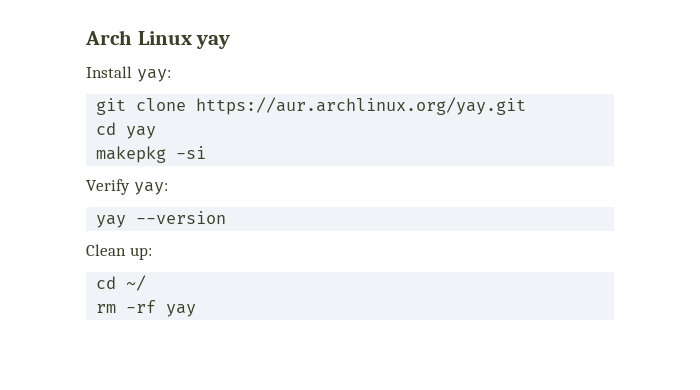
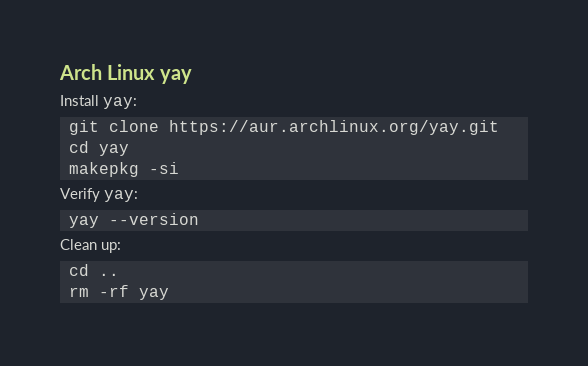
[126,275,147,291] ~/ -> [98,273,119,276] ..

